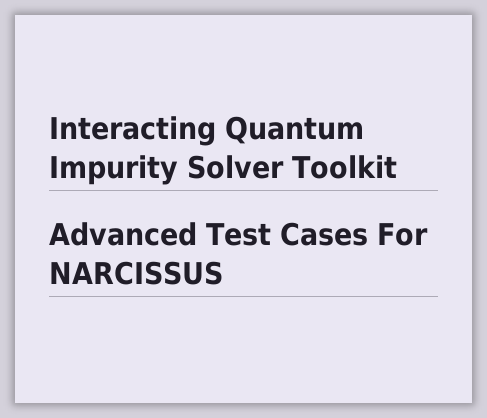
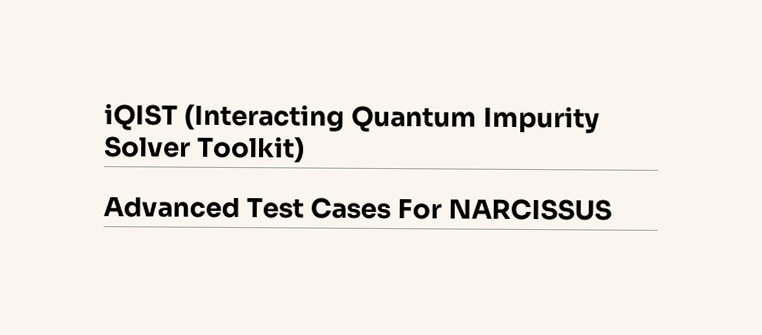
[49,116,216,146] Interacting -> [104,103,346,132] iQIST (Interacting
[292,155,397,179] Toolkit -> [197,135,306,163] Toolkit)

